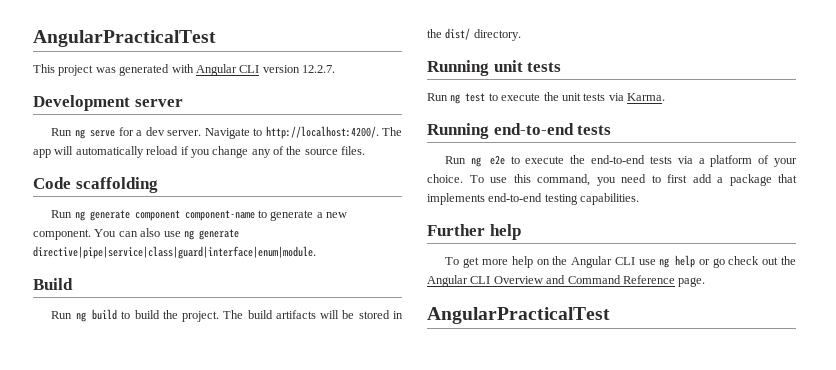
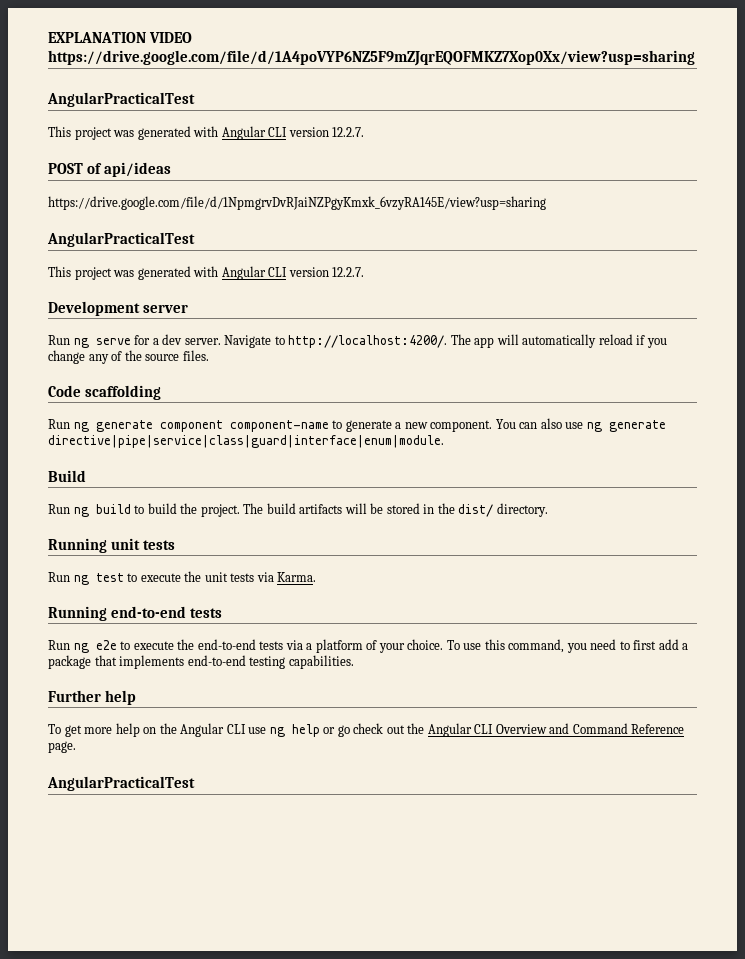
(33, 38) none -> [48,32,193,43] [48,50,695,66] [47,92,195,107] [48,126,365,140] [48,162,172,177] [48,196,546,210] EXPLANATION VIDEO https://drive.google.com/file/d/1A4poVYP6NZ5F9mZJqrEQOFMKZ7Xop0Xx/view?usp=sharing // AngularPracticalTest // This project was generated with Angular CLI version 12.2.7. // POST of api/ideas // https://drive.google.com/file/d/1NpmgrvDvRJaiNZPgyKmxk_6vzyRA145E/view?usp=sharing //

